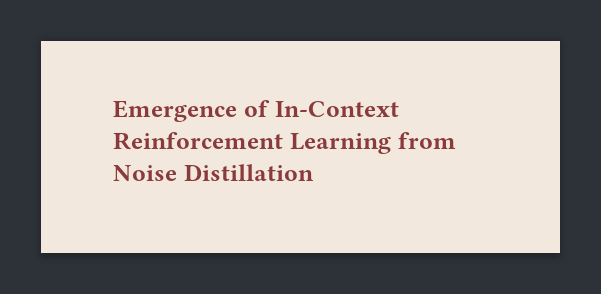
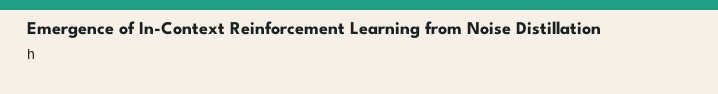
(314, 172) none -> [27,49,35,59] // h

